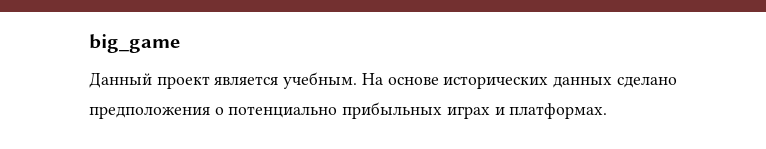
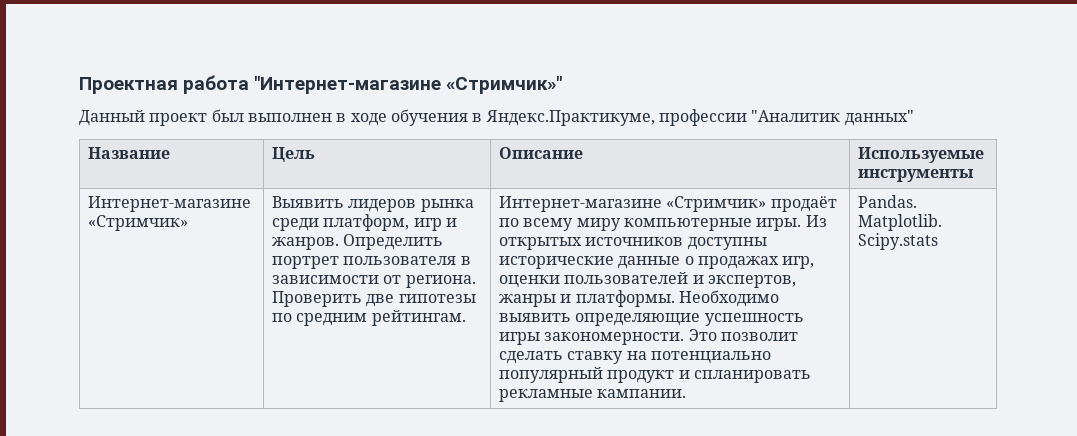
[89,34,180,53] [89,72,677,89] [89,102,608,119] big_game // Данный проект является учебным. На основе исторических данных сделано предположения о потенциально прибыльных играх и платформах. -> [79,75,563,94] [79,109,914,126] [88,147,171,159] [272,147,316,162] [499,147,584,159] [858,147,985,163] [858,169,975,182] [88,196,252,212] [88,215,189,231] [272,196,474,212] [272,214,458,231] [272,234,444,250] [272,256,471,269] [272,275,476,288] [272,291,476,307] [272,310,466,326] [499,196,837,212] [499,215,827,231] [499,237,767,250] [499,256,815,269] [499,272,797,288] [499,290,780,307] [499,313,804,326] [499,329,799,345] [499,351,772,364] [499,367,812,383] [499,389,687,402] [858,195,918,208] [858,214,943,231] [858,233,939,250] Проектная работа "Интернет-магазине «Стримчик»" // Данный проект был выполнен в ходе обучения в Яндекс.Практикуме, профессии "Аналитик данных" // Название | Цель | Описание | Используемые инструменты // Интернет-магазине «Стримчик» | Выявить лидеров рынка среди платформ, игр и жанров. Определить портрет пользователя в зависимости от региона. Проверить две гипотезы по средним рейтингам. | Интернет-магазине «Стримчик» продаёт по всему миру компьютерные игры. Из открытых источников доступны исторические данные о продажах игр, оценки пользователей и экспертов, жанры и платформы. Необходимо выявить определяющие успешность игры закономерности. Это позволит сделать ставку на потенциально популярный продукт и спланировать рекламные кампании. | Pandas. Matplotlib. Scipy.stats

